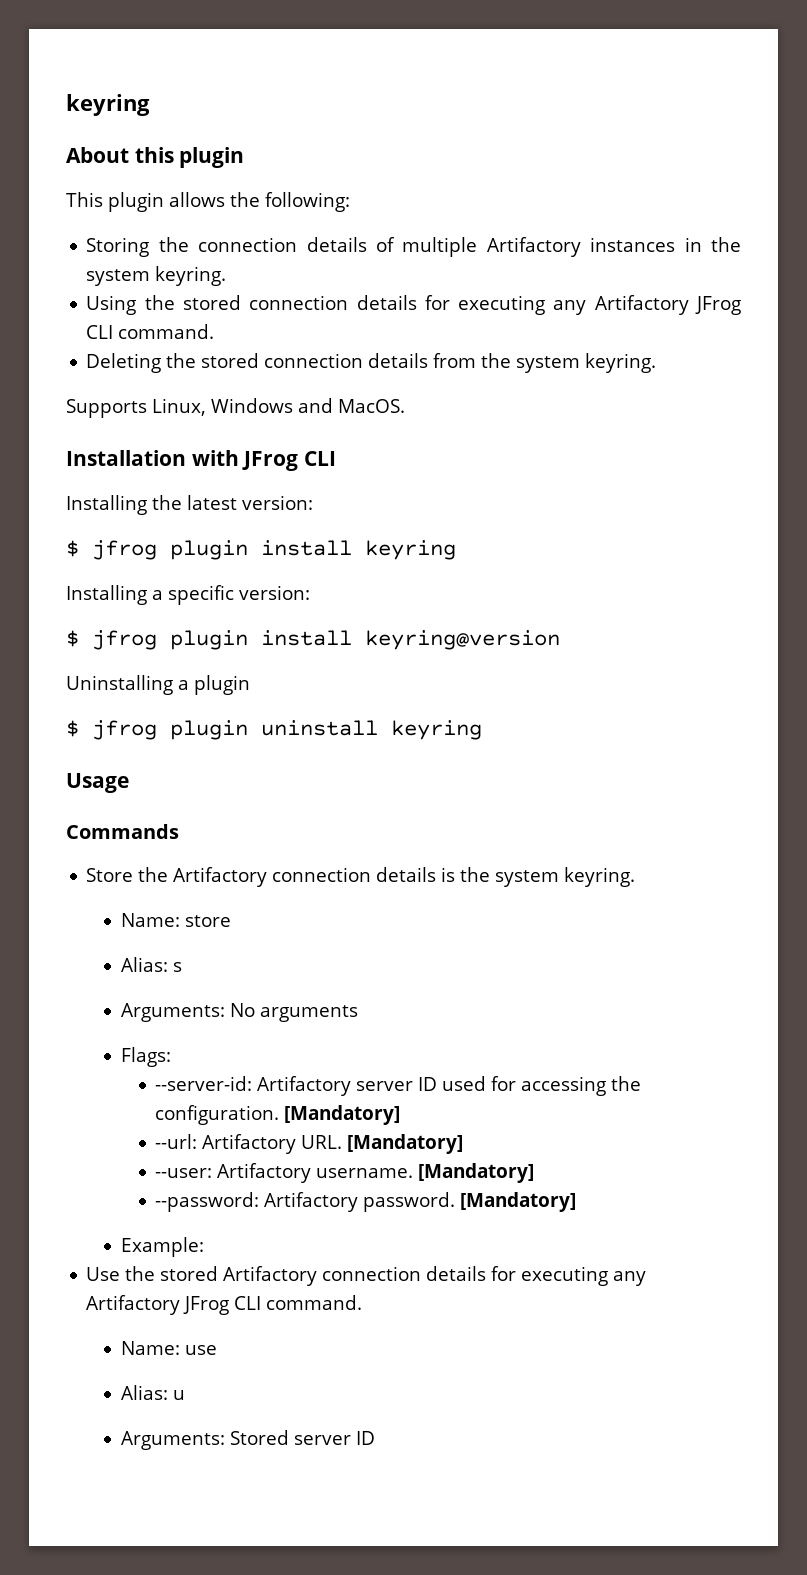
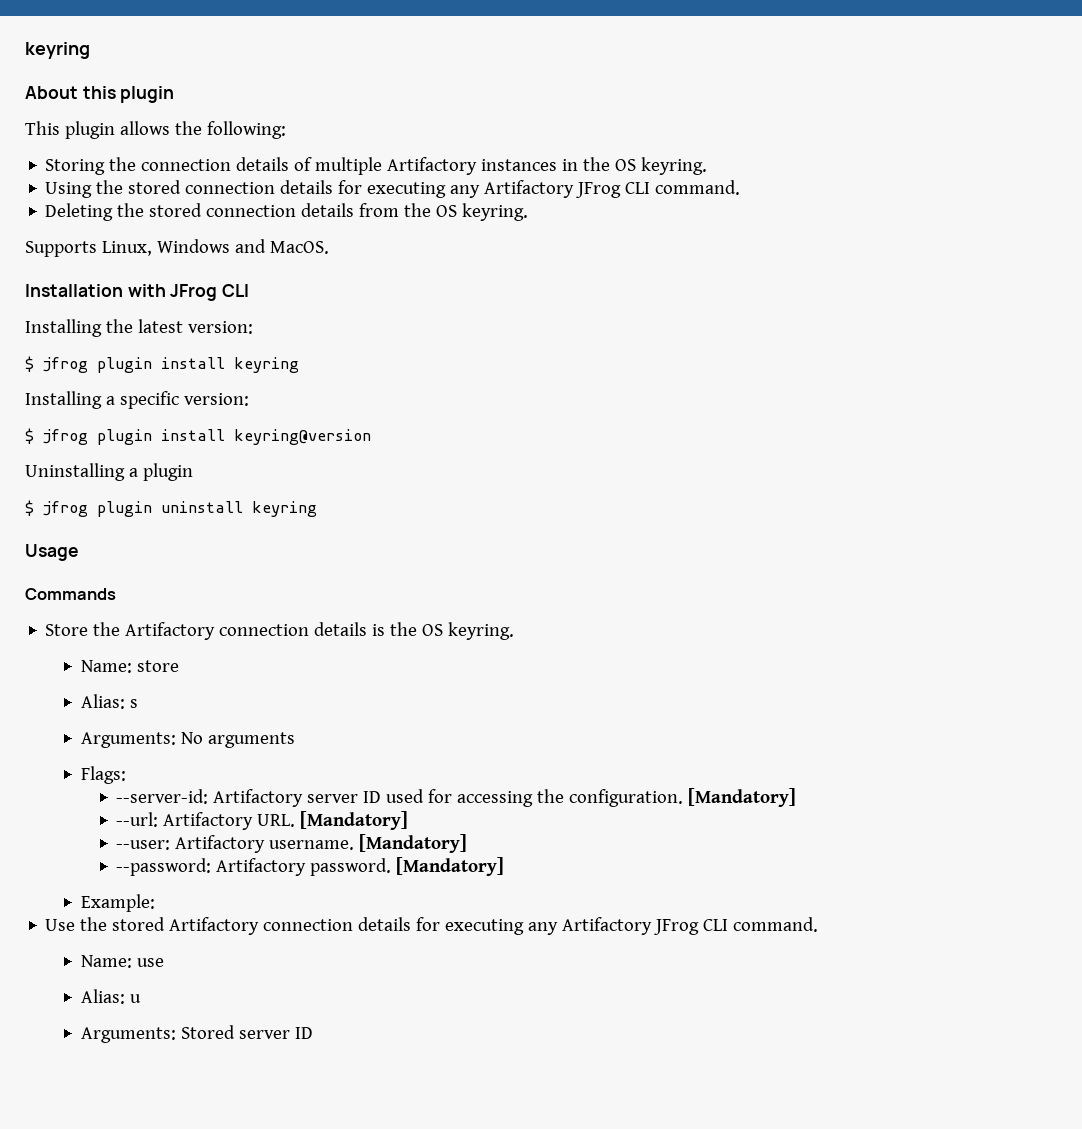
[86,269,151,286] system -> [615,159,637,171] OS
[516,356,581,373] system -> [436,205,458,217] OS
[495,870,560,887] system -> [422,624,444,636] OS

